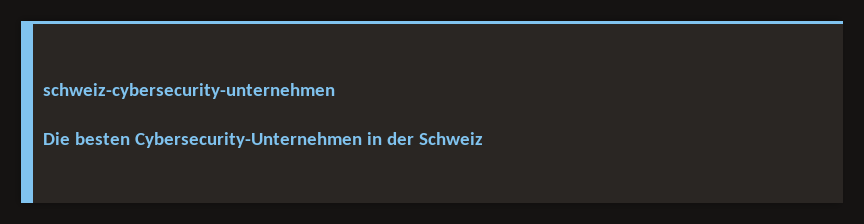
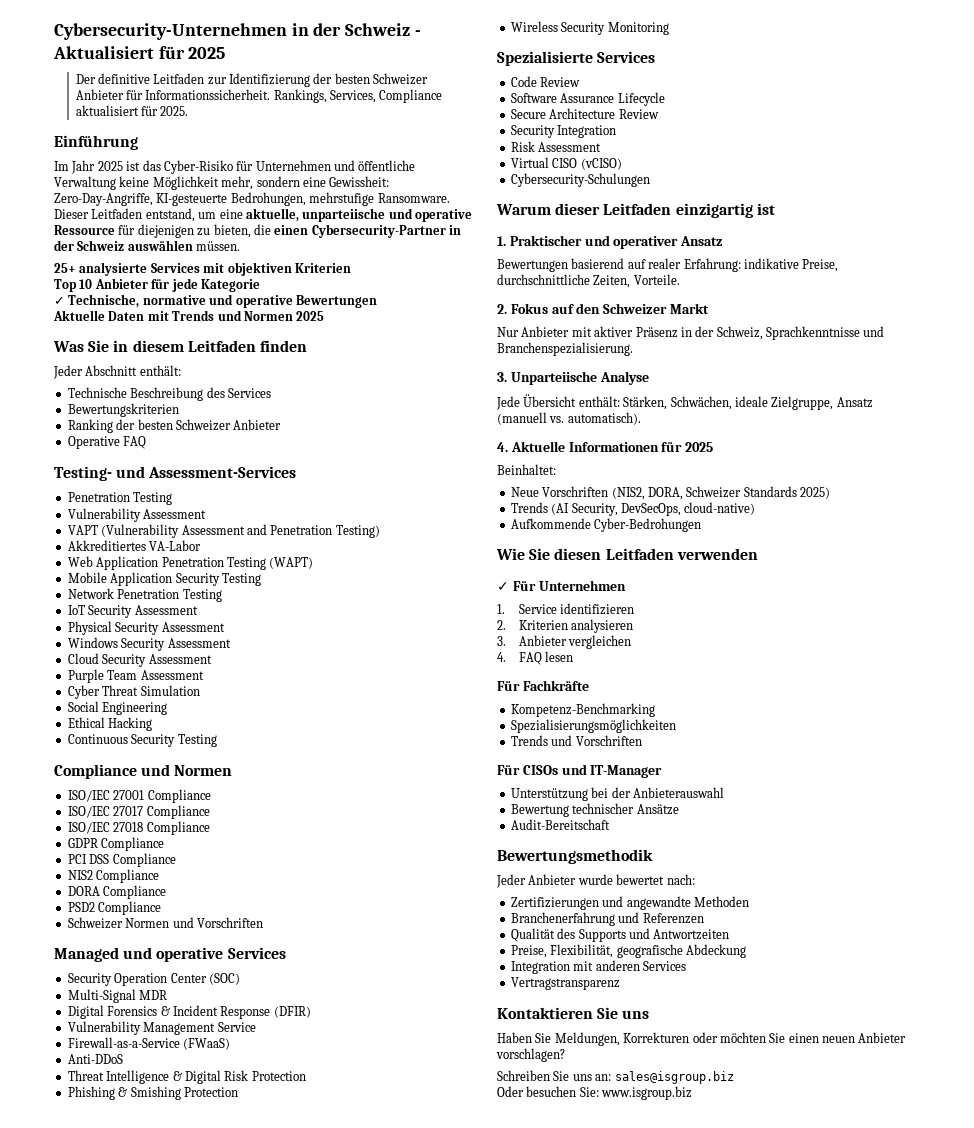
[43,83,335,99] [43,132,130,145] schweiz-cybersecurity-unternehmen // Die besten -> (54, 31) none
(483, 138) none -> [414,30,421,36] [53,46,226,59] [75,73,429,87] [75,89,443,103] [75,105,189,116] [54,135,138,150] [54,160,416,174] [54,176,390,190] [54,192,450,206] [54,208,472,222] [54,224,461,238] [54,240,241,251] [54,262,351,276] [54,278,260,292] [54,294,377,308] [53,310,325,321] [53,340,307,352] [53,365,181,379] [67,387,271,401] [67,403,179,417] [67,419,282,433] [67,436,147,449] [54,466,297,481] [67,492,173,505] [67,508,207,522] [67,524,380,538] [67,540,202,551] [67,556,314,570] [67,572,261,586] [67,588,222,602] [67,605,198,618] [67,621,225,635] [67,637,231,651] [67,653,212,667] [67,669,204,683] [67,685,200,699] [67,701,168,715] [67,717,153,731] [67,734,217,747] [54,764,233,779] [67,789,211,803] [67,805,210,819] [67,821,210,835] [67,837,165,851] [67,853,176,867] [67,869,160,883] [67,885,167,899] [67,901,162,915] [67,917,263,929] [54,947,286,962] [67,973,240,986] [67,989,168,1003] [67,1005,311,1019] [67,1021,256,1035] [67,1037,231,1050] [67,1054,123,1064] [67,1070,306,1084] [67,1086,238,1100] [510,21,669,35] [497,51,656,66] [510,76,581,87] [510,92,665,106] [510,108,659,119] [510,125,617,138] [510,141,602,152] [510,157,622,170] [510,173,650,187] [496,203,775,218] [497,235,724,249] [497,258,839,272] [497,274,680,288] [497,303,709,314] [497,326,885,340] [497,342,633,356] [497,371,649,385] [496,394,873,410] [497,412,641,425] [497,441,714,452] [497,464,556,475] [510,486,830,500] [510,502,756,516] [510,518,702,532] [496,548,758,560] [497,580,626,591] [497,603,634,615] [497,619,633,633] [497,635,631,649] [497,651,573,665] [497,680,589,691] [510,703,655,717] [510,719,676,733] [510,735,642,746] [497,764,663,778] [510,787,724,801] [510,803,679,817] [510,819,610,830] [497,849,653,864] [496,874,695,888] [510,896,749,910] [510,912,704,926] [510,928,730,942] [510,944,746,958] [510,960,686,974] [510,977,620,990] [497,1007,650,1019] [497,1032,907,1046] [496,1048,565,1062] [497,1070,734,1084] [497,1086,693,1100] - Aktualisiert für 2025 // Der definitive Leitfaden zur Identifizierung der besten Schweizer Anbieter für Informationssicherheit. Rankings, Services, Compliance aktualisiert für 2025. // Einführung // Im Jahr 2025 ist das Cyber-Risiko für Unternehmen und öffentliche Verwaltung keine Möglichkeit mehr, sondern eine Gewissheit: Zero-Day-Angriffe, KI-gesteuerte Bedrohungen, mehrstufige Ransomware. Dieser Leitfaden entstand, um eine aktuelle, unparteiische und operative Ressource für diejenigen zu bieten, die einen Cybersecurity-Partner in der Schweiz auswählen müssen. // 25+ analysierte Services mit objektiven Kriterien // Top 10 Anbieter für jede Kategorie // ✓ Technische, normative und operative Bewertungen // Aktuelle Daten mit Trends und Normen 2025 // Was Sie in diesem Leitfaden finden // Jeder Abschnitt enthält: // Technische Beschreibung des Services // Bewertungskriterien // Ranking der besten Schweizer Anbieter // Operative FAQ // Testing- und Assessment-Services // Penetration Testing // Vulnerability Assessment // VAPT (Vulnerability Assessment and Penetration Testing) // Akkreditiertes VA-Labor // Web Application Penetration Testing (WAPT) // Mobile Application Security Testing // Network Penetration Testing // IoT Security Assessment // Physical Security Assessment // Windows Security Assessment // Cloud Security Assessment // Purple Team Assessment // Cyber Threat Simulation // Social Engineering // Ethical Hacking // Continuous Security Testing // Compliance und Normen // ISO/IEC 27001 Compliance // ISO/IEC 27017 Compliance // ISO/IEC 27018 Compliance // GDPR Compliance // PCI DSS Compliance // NIS2 Compliance // DORA Compliance // PSD2 Compliance // Schweizer Normen und Vorschriften // Managed und operative Services // Security Operation Center (SOC) // Multi-Signal MDR // Digital Forensics & Incident Response (DFIR) // Vulnerability Management Service // Firewall-as-a-Service (FWaaS) // Anti-DDoS // Threat Intelligence & Digital Risk Protection // Phishing & Smishing Protection // Wireless Security Monitoring // Spezialisierte Services // Code Review // Software Assurance Lifecycle // Secure Architecture Review // Security Integration // Risk Assessment // Virtual CISO (vCISO) // Cybersecurity-Schulungen // Warum dieser Leitfaden einzigartig ist // 1. Praktischer und operativer Ansatz // Bewertungen basierend auf realer Erfahrung: indikative Preise, durchschnittliche Zeiten, Vorteile. // 2. Fokus auf den Schweizer Markt // Nur Anbieter mit aktiver Präsenz in der Schweiz, Sprachkenntnisse und Branchenspezialisierung. // 3. Unparteiische Analyse // Jede Übersicht enthält: Stärken, Schwächen, ideale Zielgruppe, Ansatz (manuell vs. automatisch). // 4. Aktuelle Informationen für 2025 // Beinhaltet: // Neue Vorschriften (NIS2, DORA, Schweizer Standards 2025) // Trends (AI Security, DevSecOps, cloud-native) // Aufkommende Cyber-Bedrohungen // Wie Sie diesen Leitfaden verwenden // ✓ Für Unternehmen // 1. Service identifizieren // 2. Kriterien analysieren // 3. Anbieter vergleichen // 4. FAQ lesen // Für Fachkräfte // Kompetenz-Benchmarking // Spezialisierungsmöglichkeiten // Trends und Vorschriften // Für CISOs und IT-Manager // Unterstützung bei der Anbieterauswahl // Bewertung technischer Ansätze // Audit-Bereitschaft // Bewertungsmethodik // Jeder Anbieter wurde bewertet nach: // Zertifizierungen und angewandte Methoden // Branchenerfahrung und Referenzen // Qualität des Supports und Antwortzeiten // Preise, Flexibilität, geografische Abdeckung // Integration mit anderen Services // Vertragstransparenz // Kontaktieren Sie uns // Haben Sie Meldungen, Korrekturen oder möchten Sie einen neuen Anbieter vorschlagen? // Schreiben Sie uns an: sales@isgroup.biz // Oder besuchen Sie: www.isgroup.biz

